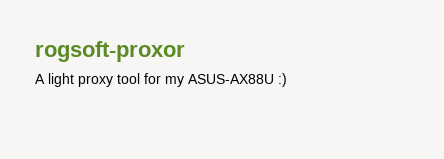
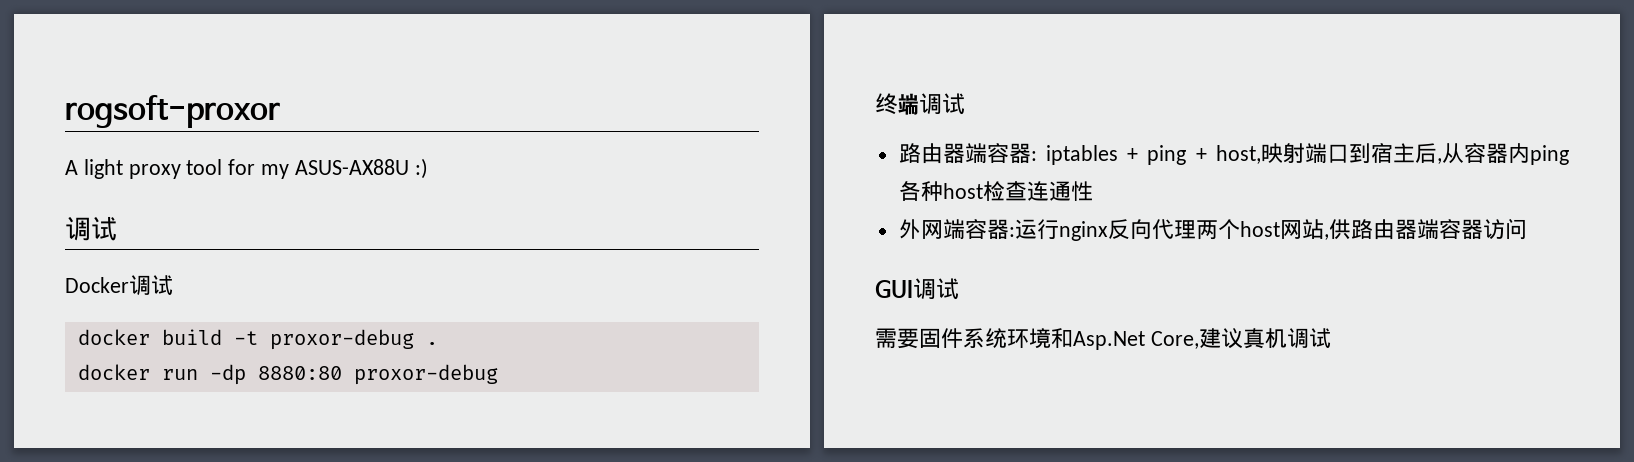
(287, 80) none -> [65,216,117,241] [65,275,173,295] [77,329,438,350] [77,364,498,385] [875,93,965,115] [898,143,1569,165] [898,181,1093,201] [898,218,1527,241] [875,278,959,300] [875,328,1331,350] // 调试 // Docker调试 // docker build -t proxor-debug . // docker run -dp 8880:80 proxor-debug // 终端调试 // 路由器端容器: iptables + ping + host,映射端口到宿主后,从容器内ping各种host检查连通性 // 外网端容器:运行nginx反向代理两个host网站,供路由器端容器访问 // GUI调试 // 需要固件系统环境和Asp.Net Core,建议真机调试

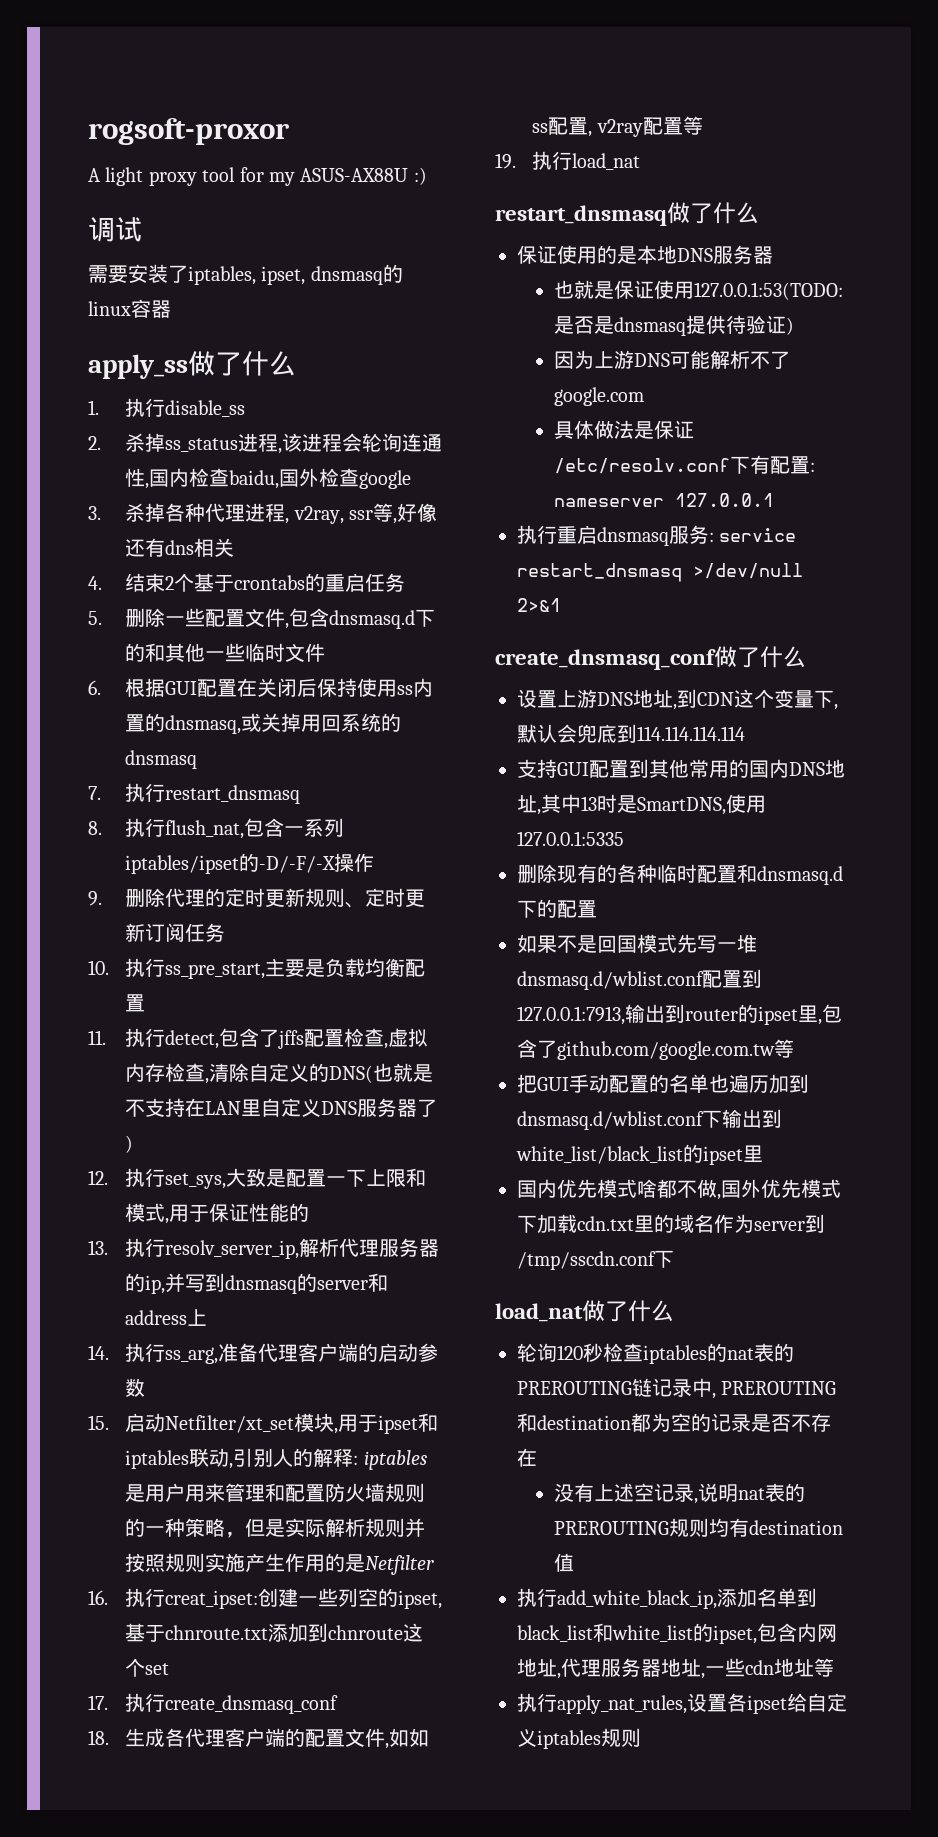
[65,275,173,295] [77,329,438,350] [77,364,498,385] [875,93,965,115] [898,143,1569,165] [898,181,1093,201] [898,218,1527,241] [875,278,959,300] [875,328,1331,350] Docker调试 // docker build -t proxor-debug . // docker run -dp 8880:80 proxor-debug // 终端调试 // 路由器端容器: iptables + ping + host,映射端口到宿主后,从容器内ping各种host检查连通性 // 外网端容器:运行nginx反向代理两个host网站,供路由器端容器访问 // GUI调试 // 需要固件系统环境和Asp.Net Core,建议真机调试 -> [88,264,403,285] [88,299,171,318] [88,351,296,379] [88,398,246,417] [88,433,443,454] [125,468,412,489] [88,503,437,524] [125,538,235,557] [88,573,406,592] [88,608,436,629] [125,643,326,662] [88,678,434,697] [125,713,402,734] [125,750,198,769] [88,783,301,804] [88,818,345,839] [125,853,375,874] [88,888,426,908] [125,923,226,942] [88,958,426,979] [125,994,146,1012] [88,1028,429,1049] [125,1063,434,1084] [125,1098,438,1117] [125,1135,134,1153] [88,1168,427,1189] [125,1203,310,1224] [88,1238,440,1259] [125,1273,389,1294] [125,1309,208,1326] [88,1343,439,1364] [125,1378,146,1397] [88,1413,439,1434] [125,1448,427,1470] [125,1483,426,1502] [125,1518,426,1538] [125,1553,435,1575] [88,1588,443,1609] [125,1623,424,1643] [125,1658,170,1677] [88,1693,339,1714] [88,1728,430,1749] [532,116,703,137] [495,151,641,170] [495,202,759,226] [517,245,773,264] [554,280,844,300] [554,315,795,336] [554,350,791,369] [554,387,645,406] [554,420,695,439] [554,455,816,474] [554,493,775,507] [517,525,797,546] [517,563,803,582] [517,598,561,612] [495,646,806,670] [517,689,838,710] [517,724,745,743] [517,759,845,778] [517,794,766,815] [517,831,624,846] [517,864,843,885] [517,899,597,918] [517,934,757,953] [517,969,762,990] [517,1004,842,1025] [517,1039,794,1060] [517,1074,809,1094] [517,1109,782,1130] [516,1144,763,1165] [517,1179,841,1200] [517,1214,825,1234] [517,1250,674,1270] [495,1300,674,1322] [517,1343,794,1364] [517,1378,837,1399] [517,1413,831,1432] [517,1448,537,1467] [554,1483,806,1504] [554,1518,844,1537] [554,1553,575,1572] [517,1588,817,1609] [517,1623,837,1644] [517,1658,834,1679] [517,1693,847,1714] [517,1728,641,1749] 需要安装了iptables, ipset, dnsmasq的linux容器 // apply_ss做了什么 // 1.执行disable_ss // 2.杀掉ss_status进程,该进程会轮询连通性,国内检查baidu,国外检查google // 3.杀掉各种代理进程, v2ray, ssr等,好像还有dns相关 // 4.结束2个基于crontabs的重启任务 // 5.删除一些配置文件,包含dnsmasq.d下的和其他一些临时文件 // 6.根据GUI配置在关闭后保持使用ss内置的dnsmasq,或关掉用回系统的dnsmasq // 7.执行restart_dnsmasq // 8.执行flush_nat,包含一系列iptables/ipset的-D/-F/-X操作 // 9.删除代理的定时更新规则、定时更新订阅任务 // 10.执行ss_pre_start,主要是负载均衡配置 // 11.执行detect,包含了jffs配置检查,虚拟内存检查,清除自定义的DNS(也就是不支持在LAN里自定义DNS服务器了) // 12.执行set_sys,大致是配置一下上限和模式,用于保证性能的 // 13.执行resolv_server_ip,解析代理服务器的ip,并写到dnsmasq的server和address上 // 14.执行ss_arg,准备代理客户端的启动参数 // 15.启动Netfilter/xt_set模块,用于ipset和iptables联动,引别人的解释: iptables是用户用来管理和配置防火墙规则的一种策略，但是实际解析规则并按照规则实施产生作用的是Netfilter // 16.执行creat_ipset:创建一些列空的ipset,基于chnroute.txt添加到chnroute这个set // 17.执行create_dnsmasq_conf // 18.生成各代理客户端的配置文件,如如ss配置, v2ray配置等 // 19.执行load_nat // restart_dnsmasq做了什么 // 保证使用的是本地DNS服务器 // 也就是保证使用127.0.0.1:53(TODO:是否是dnsmasq提供待验证) // 因为上游DNS可能解析不了google.com // 具体做法是保证/etc/resolv.conf下有配置: nameserver 127.0.0.1 // 执行重启dnsmasq服务: service restart_dnsmasq >/dev/null 2>&1 // create_dnsmasq_conf做了什么 // 设置上游DNS地址,到CDN这个变量下,默认会兜底到114.114.114.114 // 支持GUI配置到其他常用的国内DNS地址,其中13时是SmartDNS,使用127.0.0.1:5335 // 删除现有的各种临时配置和dnsmasq.d下的配置 // 如果不是回国模式先写一堆dnsmasq.d/wblist.conf配置到127.0.0.1:7913,输出到router的ipset里,包含了github.com/google.com.tw等 // 把GUI手动配置的名单也遍历加到dnsmasq.d/wblist.conf下输出到white_list/black_list的ipset里 // 国内优先模式啥都不做,国外优先模式下加载cdn.txt里的域名作为server到/tmp/sscdn.conf下 // load_nat做了什么 // 轮询120秒检查iptables的nat表的PREROUTING链记录中, PREROUTING和destination都为空的记录是否不存在 // 没有上述空记录,说明nat表的PREROUTING规则均有destination值 // 执行add_white_black_ip,添加名单到black_list和white_list的ipset,包含内网地址,代理服务器地址,一些cdn地址等 // 执行apply_nat_rules,设置各ipset给自定义iptables规则

